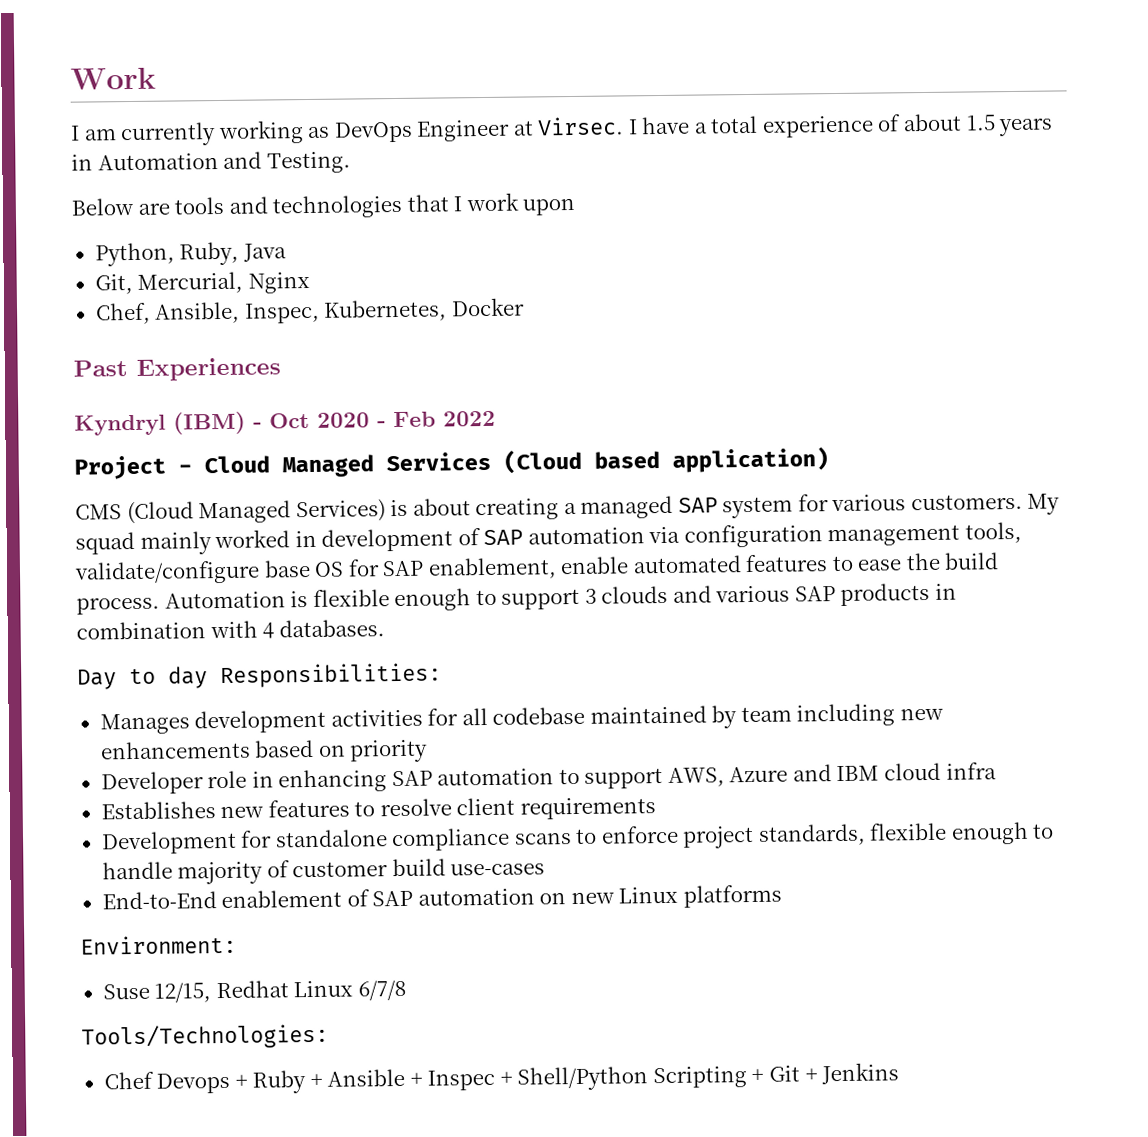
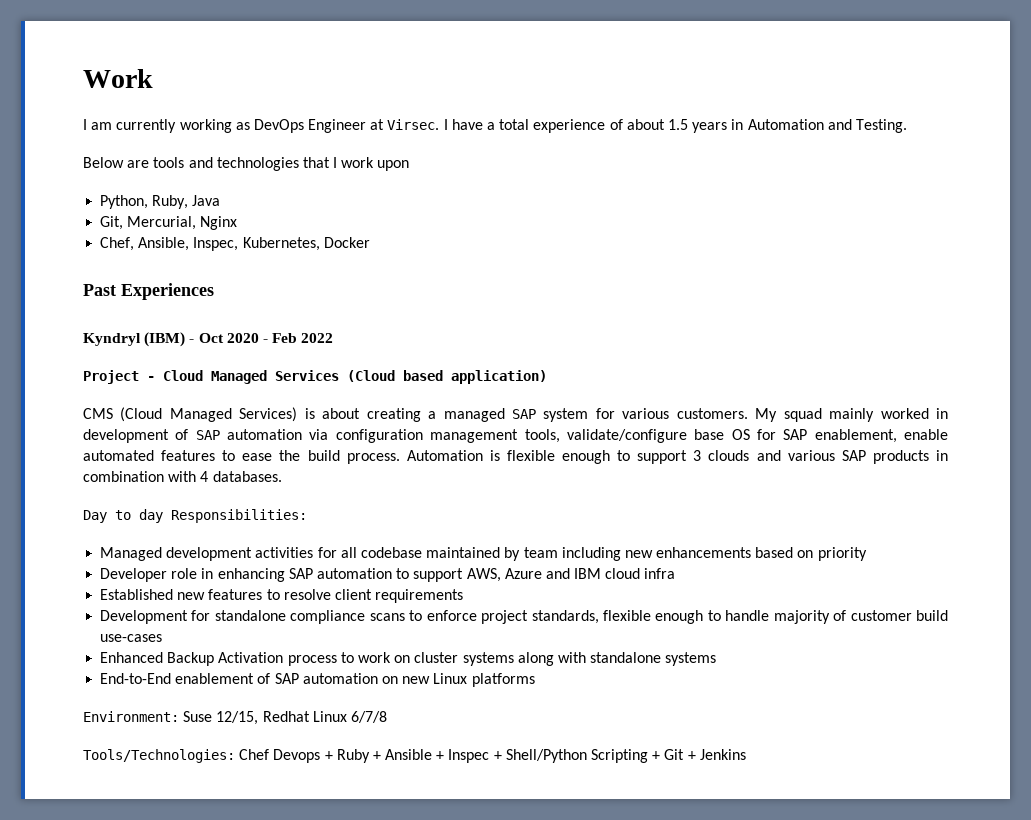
[99,713,190,735] Manages -> [100,547,163,561] Managed
[100,801,216,820] Establishes -> [100,589,174,600] Established
(546, 869) none -> [100,652,717,666] // Enhanced Backup Activation process to work on cluster systems along with standalone systems
(237, 944) // -> (179, 716) none
(329, 1036) // -> (235, 756) none

